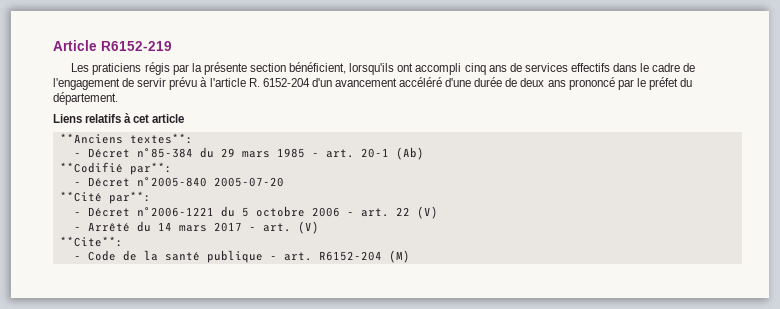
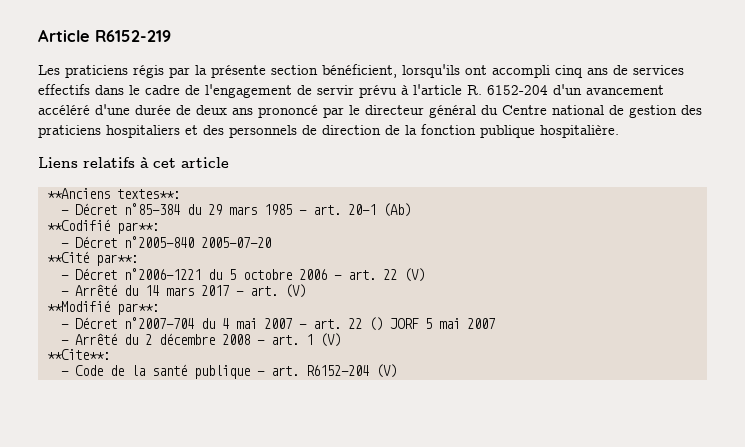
[648,77,693,90] [53,92,118,105] préfet du département. -> [365,105,702,118] [38,124,619,138] directeur général du Centre national de gestion des praticiens hospitaliers et des personnels de direction de la fonction publique hospitalière.
(319, 227) none -> [46,300,159,315] [60,317,495,331] [60,333,341,347] // **Modifié par**: // - Décret n°2007-704 du 4 mai 2007 - art. 22 () JORF 5 mai 2007 // - Arrêté du 2 décembre 2008 - art. 1 (V)
[388,250,410,263] (M) -> [375,364,397,378] (V)

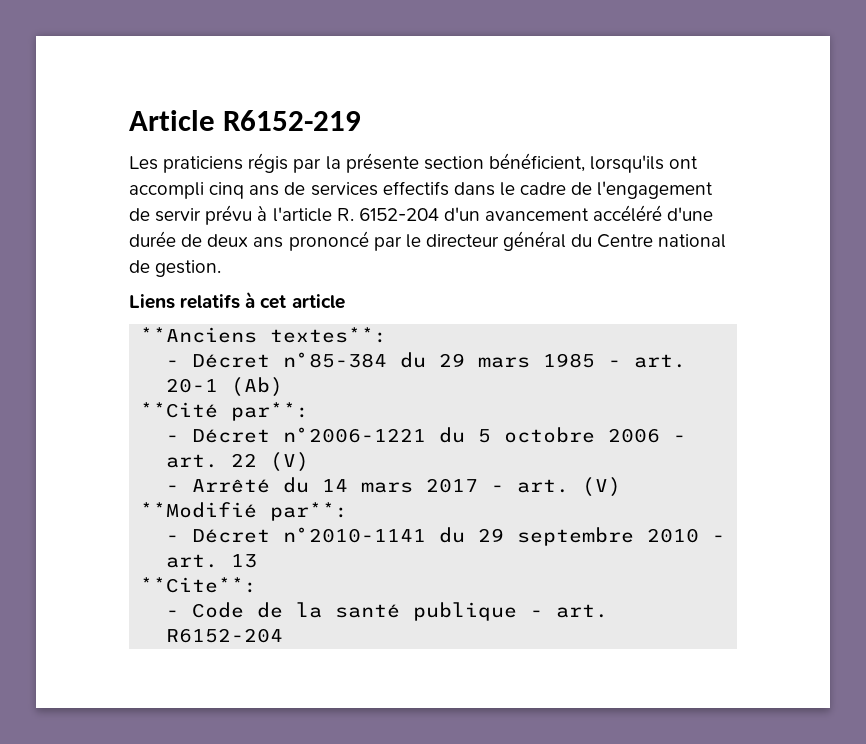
[629,105,702,118] [38,124,619,138] gestion des praticiens hospitaliers et des personnels de direction de la fonction publique hospitalière. -> [155,260,222,277] gestion.
[46,219,159,234] [60,236,271,248] // **Codifié par**: // - Décret n°2005-840 2005-07-20 -> (284, 387) none
[123,317,495,331] [60,333,341,347] n°2007-704 du 4 mai 2007 - art. 22 () JORF 5 mai 2007 // - Arrêté du 2 décembre 2008 - art. 1 (V) -> [283,527,726,546] [166,554,258,568] n°2010-1141 du 29 septembre 2010 - art. 13
[375,364,397,378] (V) -> (284, 635) none

